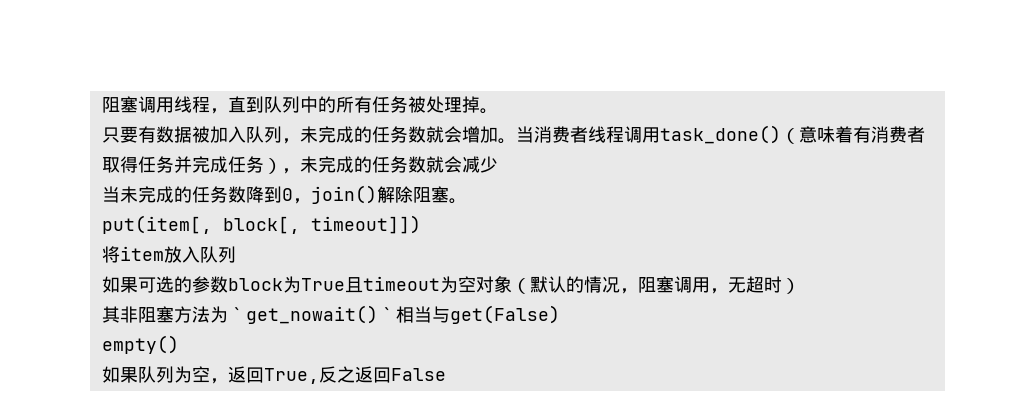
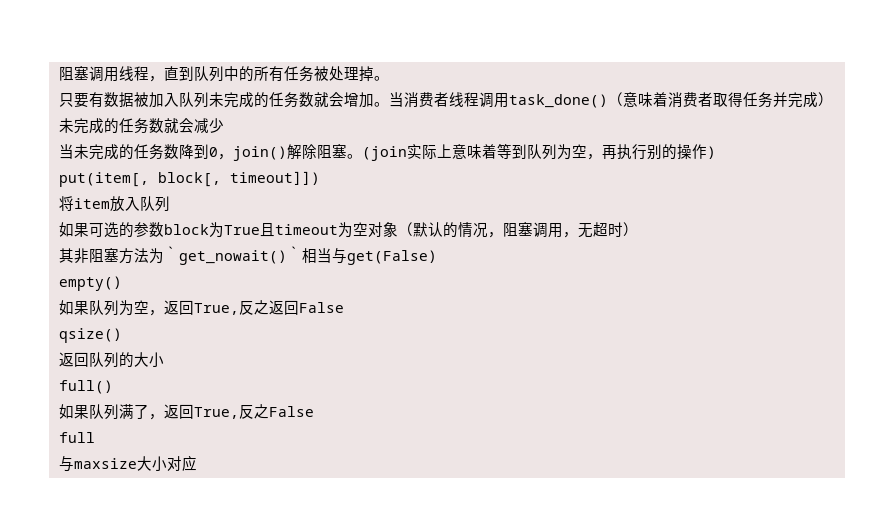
[281,138,300,144] ， -> (209, 100) none
[852,126,871,143] 有 -> (668, 99) none
[227,156,300,174] 任务）， -> [817,92,833,106] ）
(467, 201) none -> [361,143,716,161] (join实际上意味着等到队列为空，再执行别的操作)
(446, 374) none -> [58,328,122,343] [58,352,164,368] [58,380,113,394] [58,404,314,420] [58,432,95,443] [58,455,197,472] // qsize() // 返回队列的大小 // full() // 如果队列满了，返回True,反之False // full // 与maxsize大小对应

